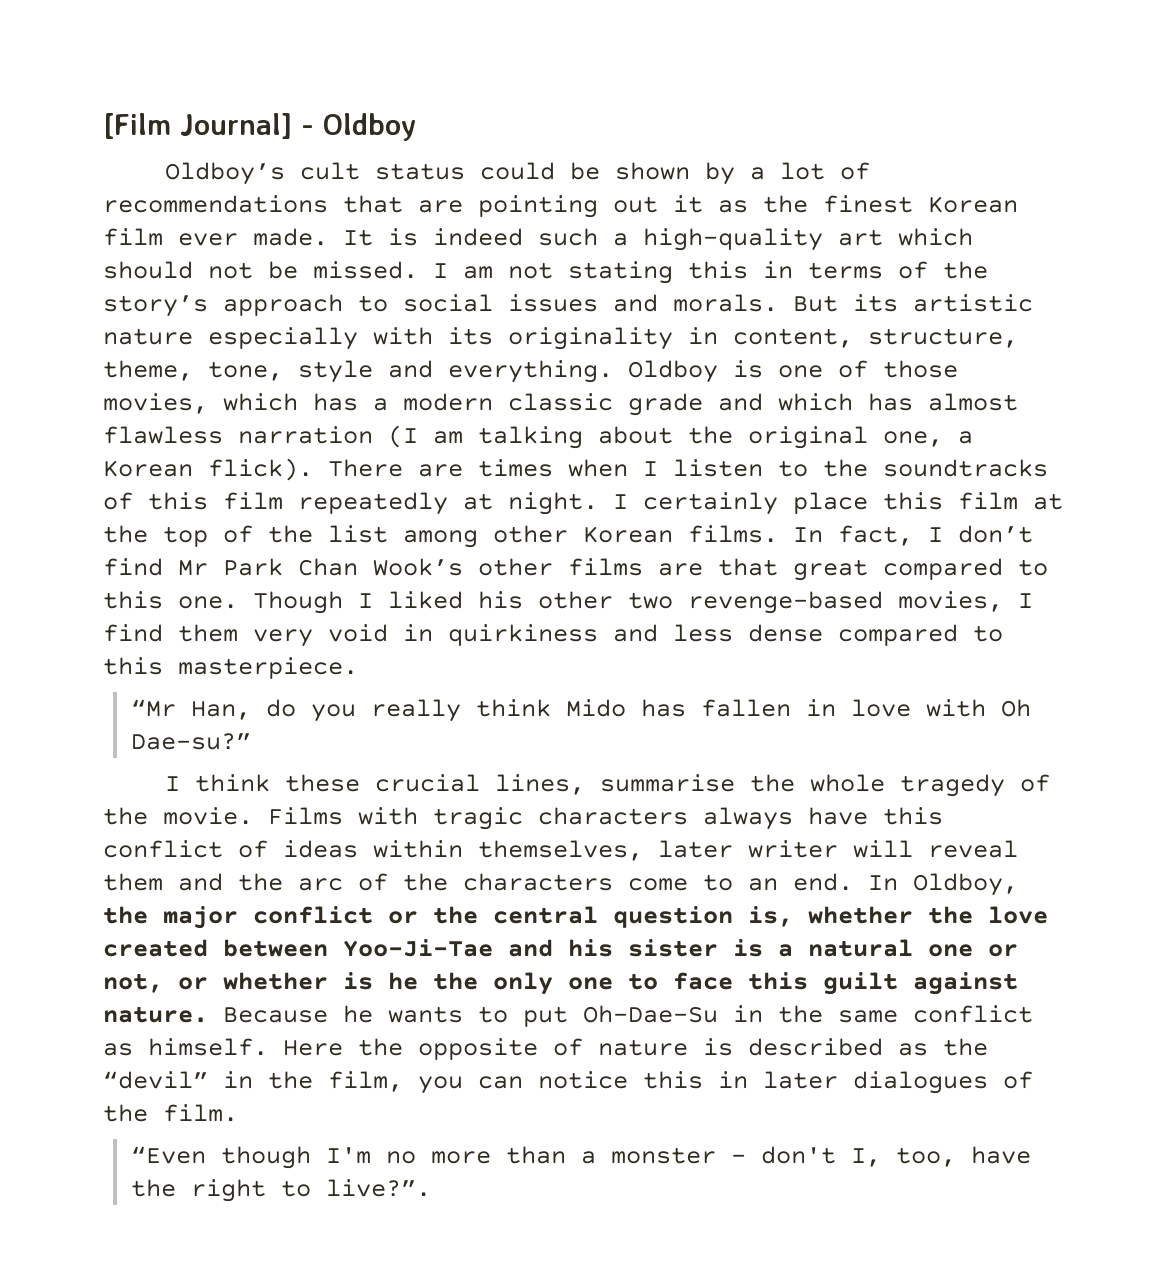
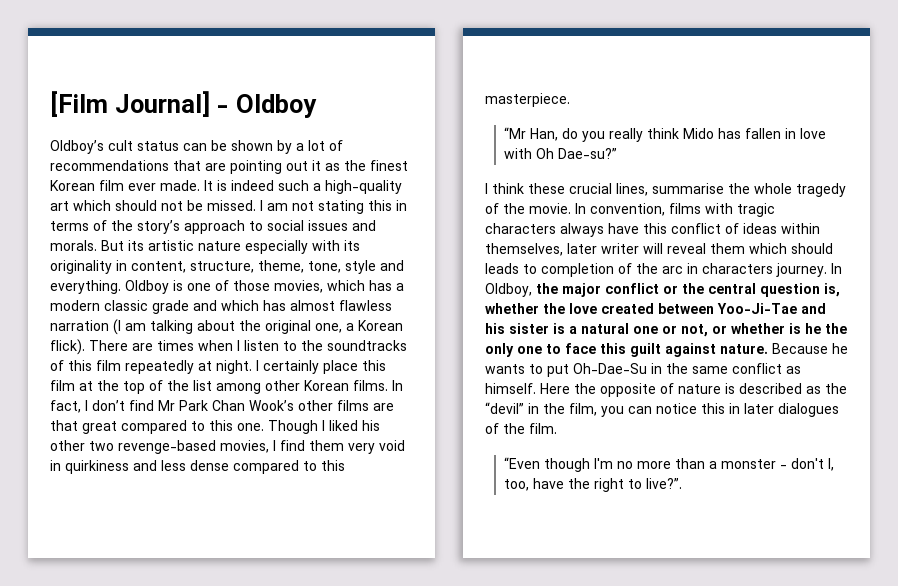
[479,162,555,180] could -> [183,143,207,151] can
[268,807,343,825] Films -> [575,203,701,216] In convention, films
[178,873,853,891] and the arc of the characters come to an end. -> [749,243,833,254] [485,263,827,277] which should leads to completion of the arc in characters journey.

